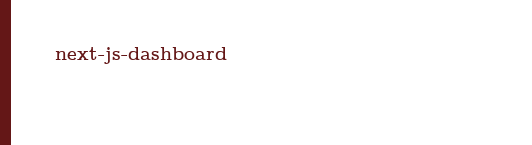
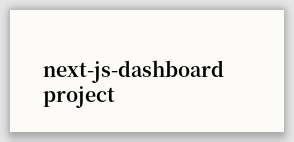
(227, 55) none -> [43,86,115,108] project

